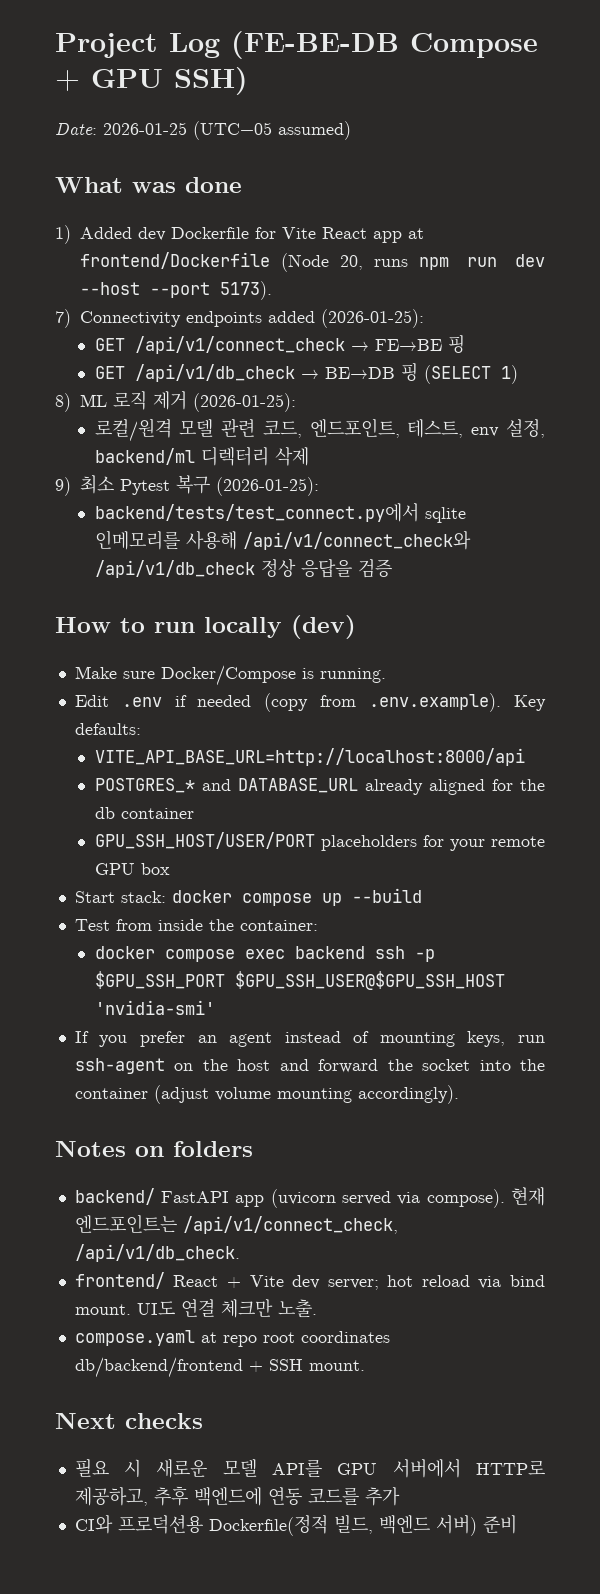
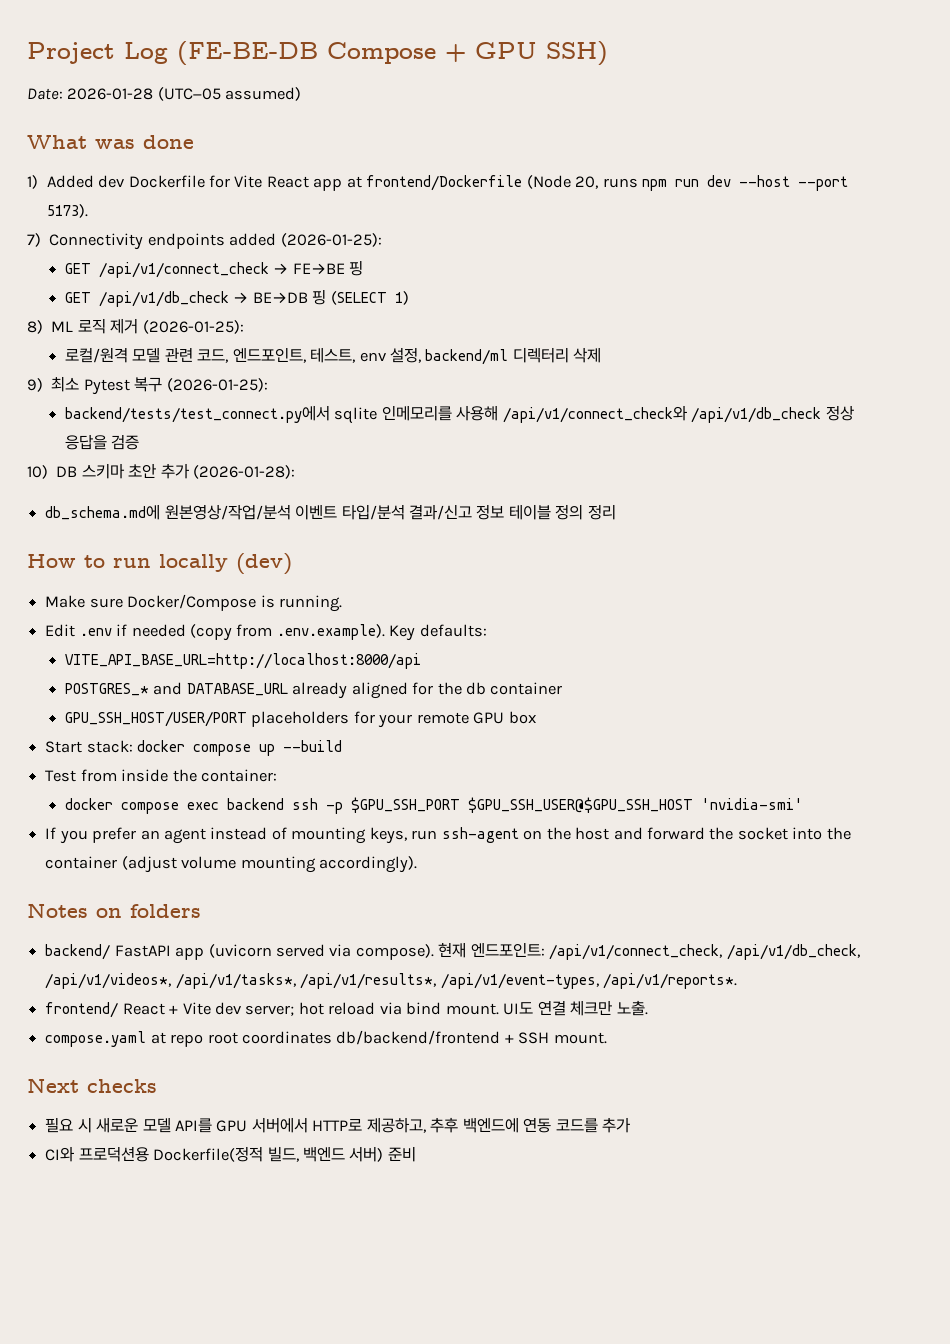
[103,122,187,135] 2026-01-25 -> [67,88,154,100] 2026-01-28
(392, 568) none -> [27,463,296,479] [45,504,616,520] // 10) DB 스키마 초안 추가 (2026-01-28): // db_schema.md에 원본영상/작업/분석 이벤트 타입/분석 결과/신고 정보 테이블 정의 정리
[74,1214,398,1234] [74,1244,240,1262] 엔드포인트는 /api/v1/connect_check, /api/v1/db_check. -> [470,942,860,960] [45,973,737,989] 엔드포인트: /api/v1/connect_check, /api/v1/db_check, /api/v1/videos*, /api/v1/tasks*, /api/v1/results*, /api/v1/event-types, /api/v1/reports*.

